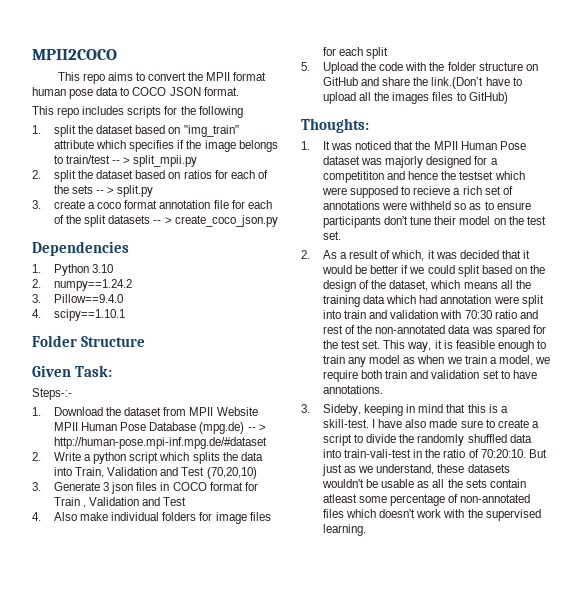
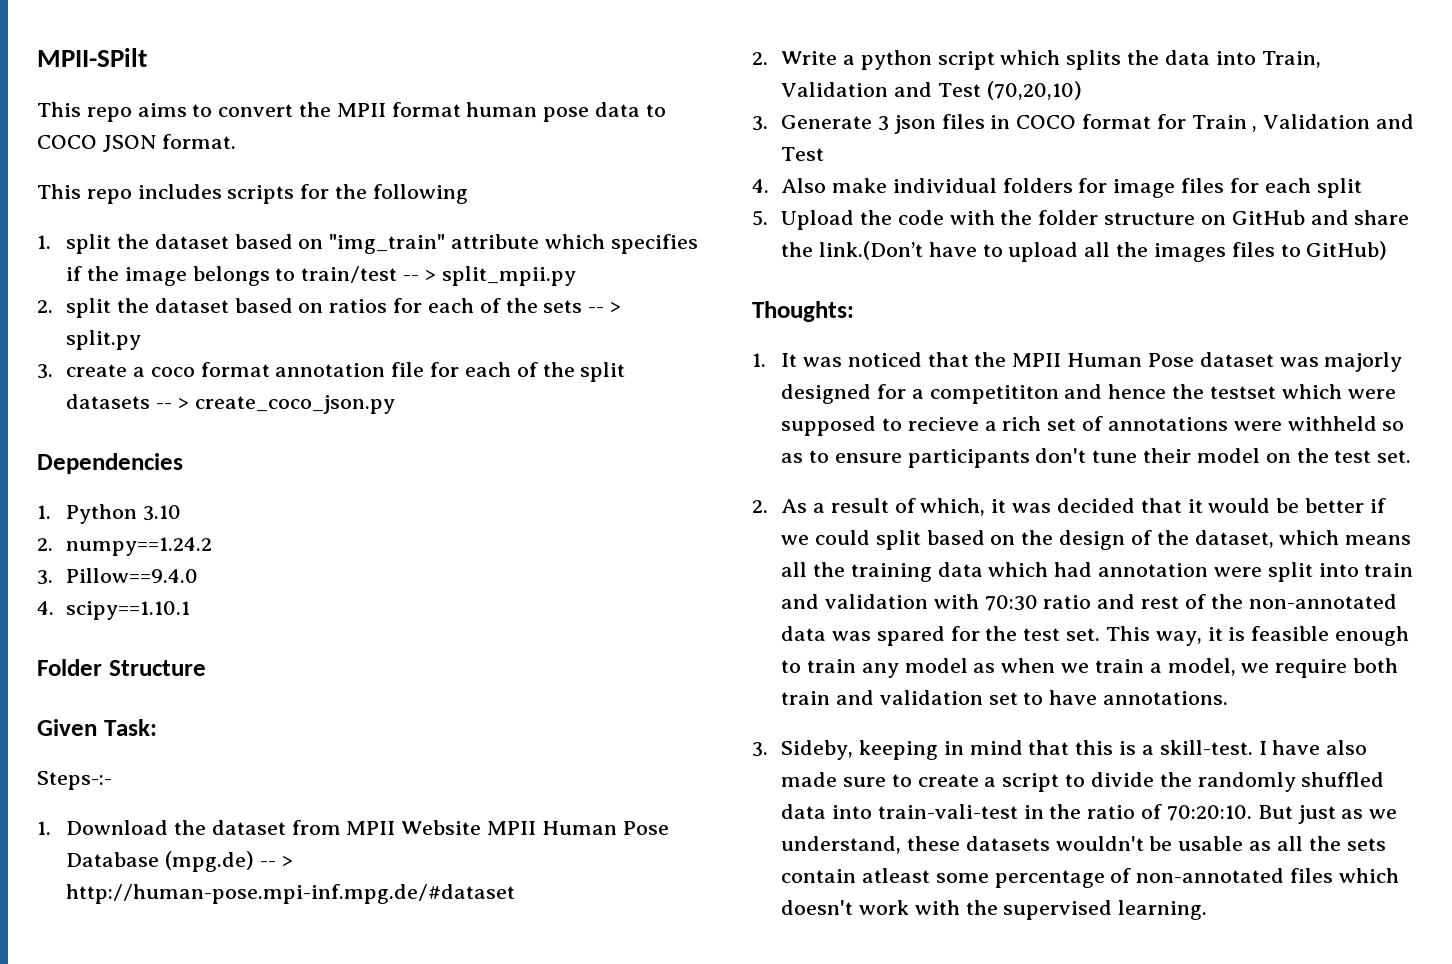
[32,49,117,60] MPII2COCO -> [37,48,147,67] MPII-SPilt

